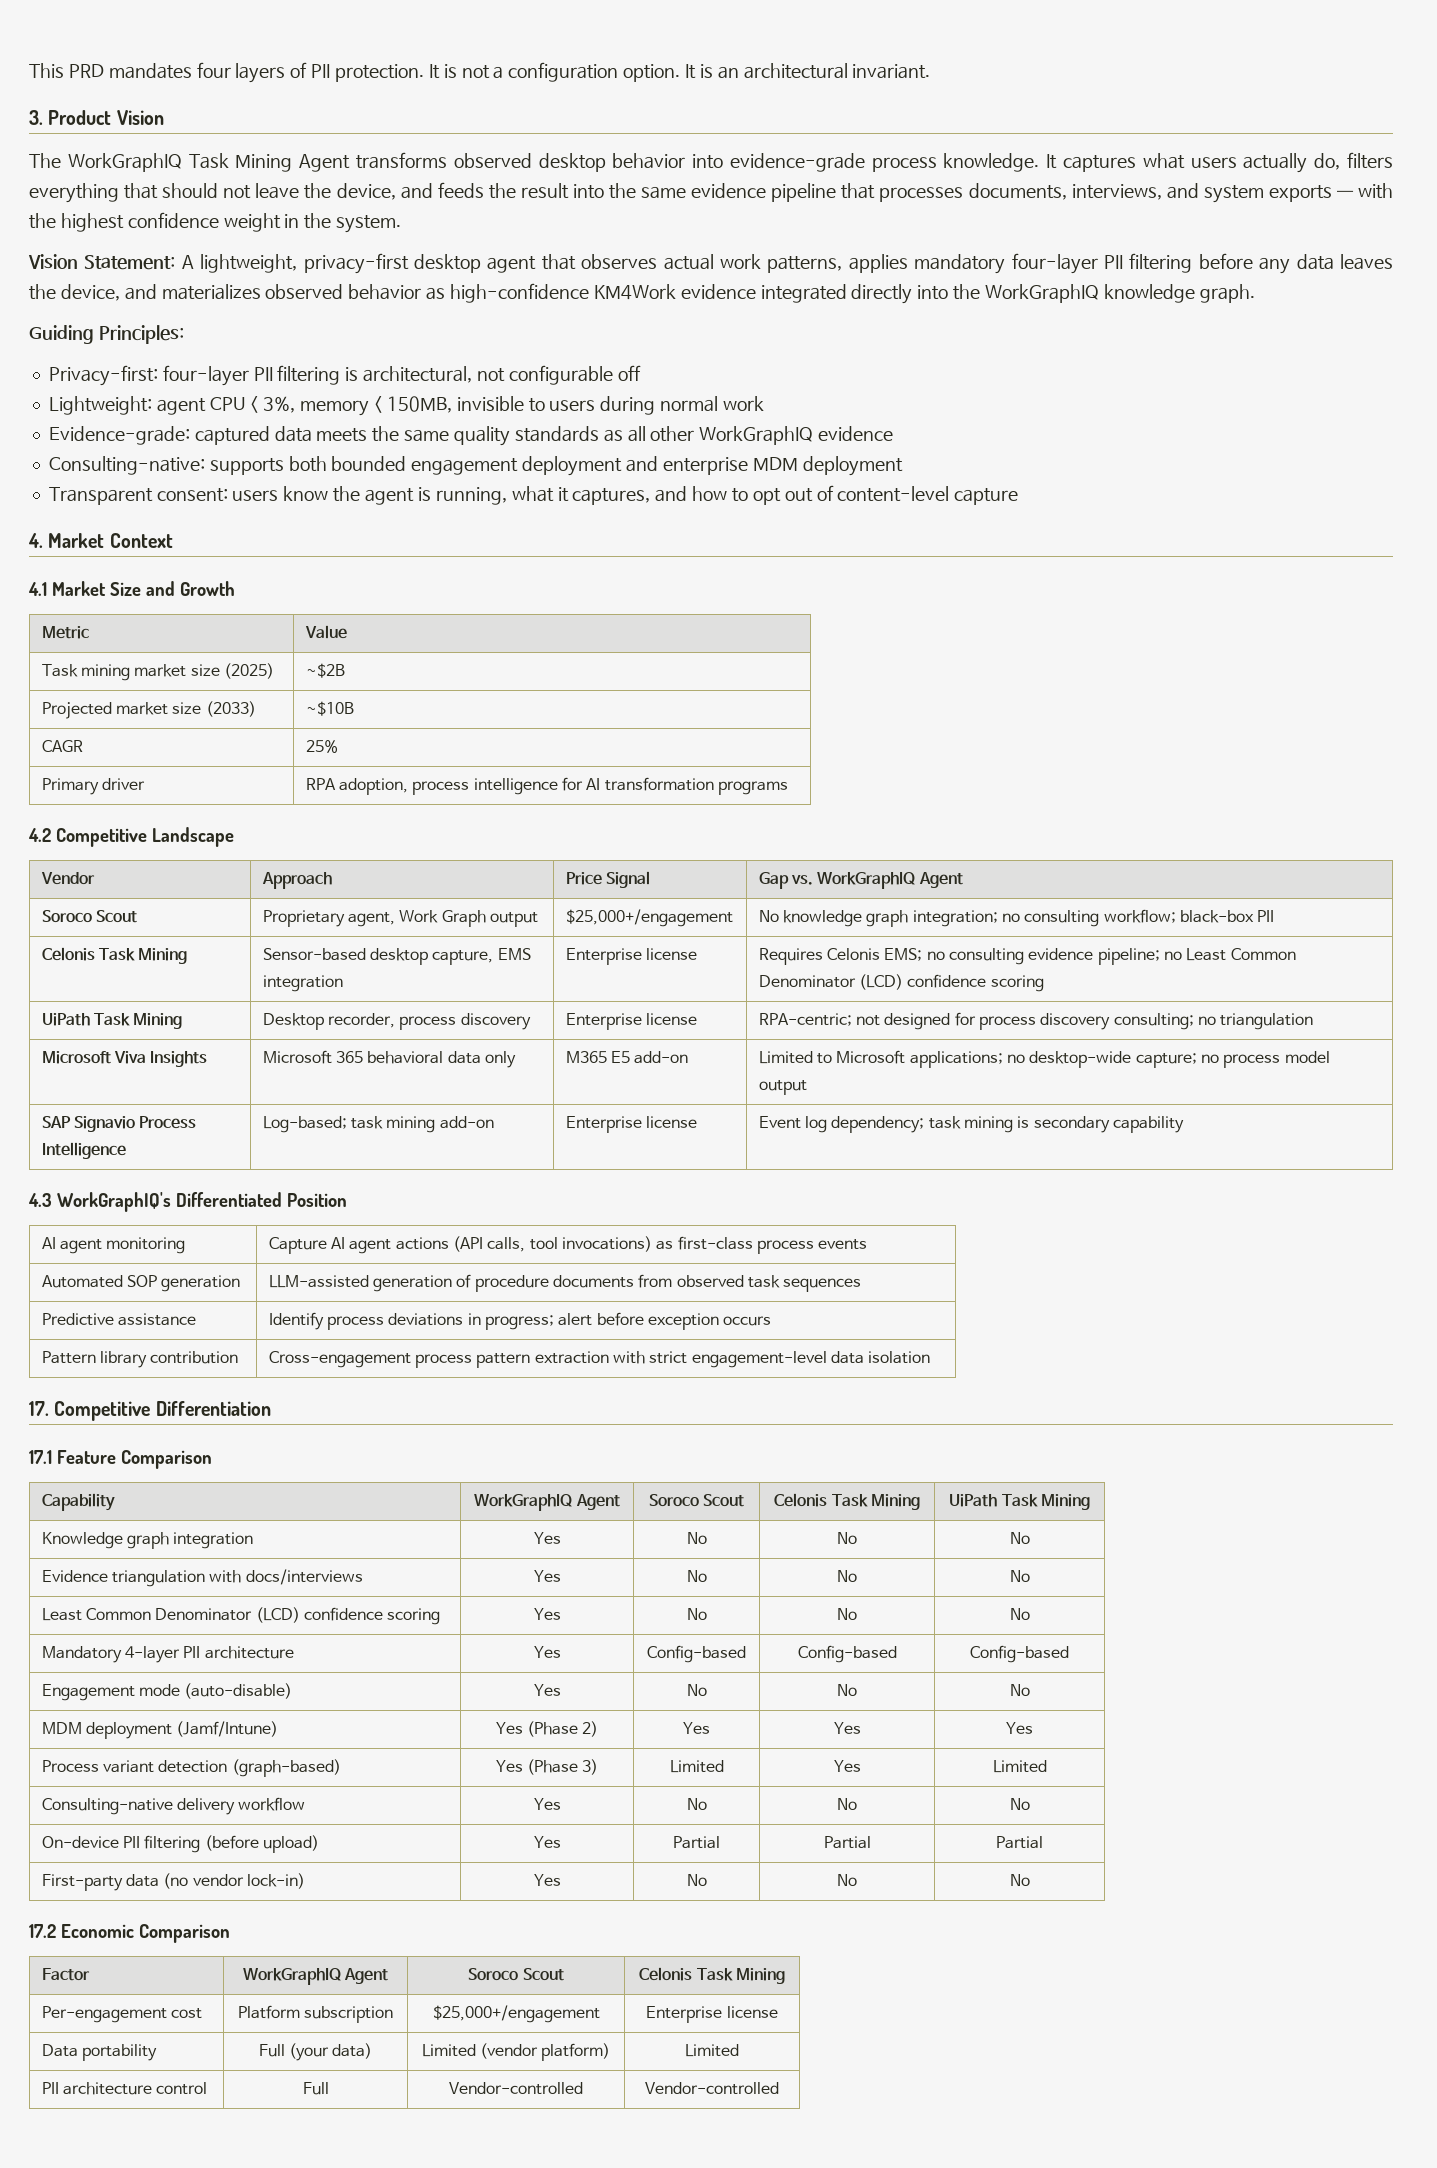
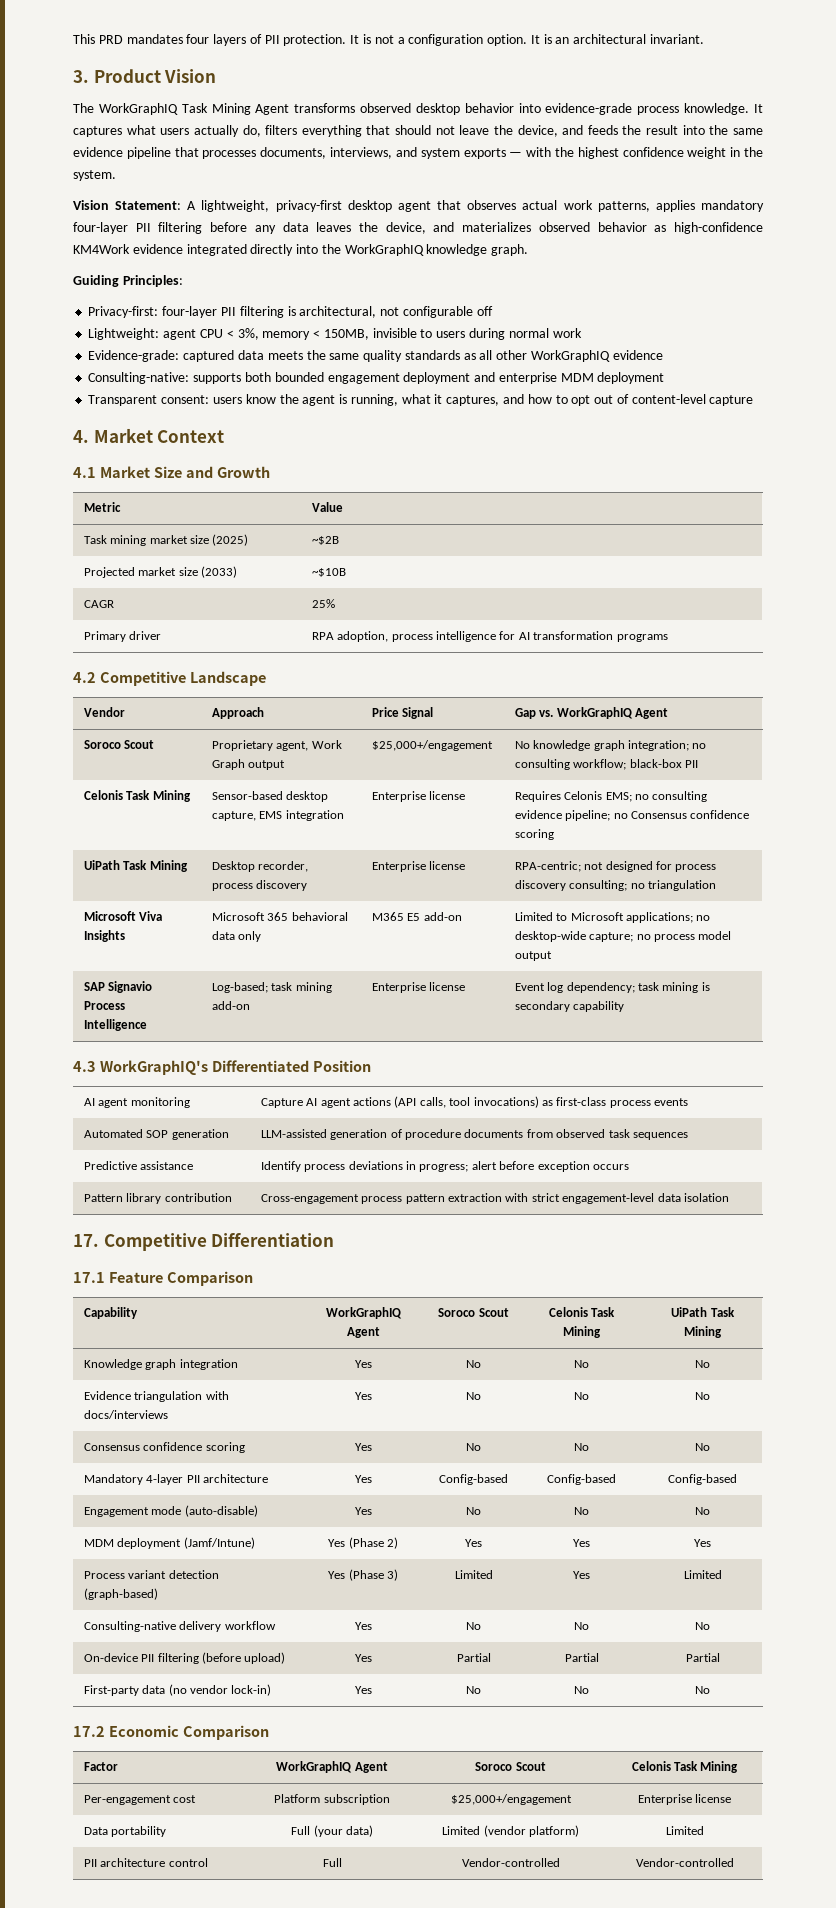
[1186,948,1296,961] [758,974,904,990] Least Common Denominator (LCD) -> [631,811,688,819] Consensus
[41,1607,300,1623] Least Common Denominator (LCD) -> [83,1443,140,1451] Consensus

